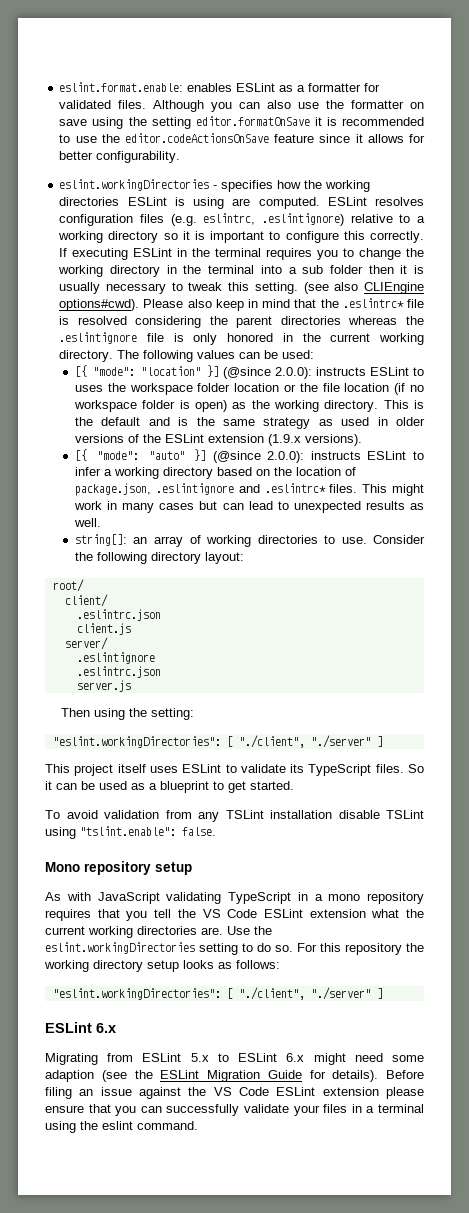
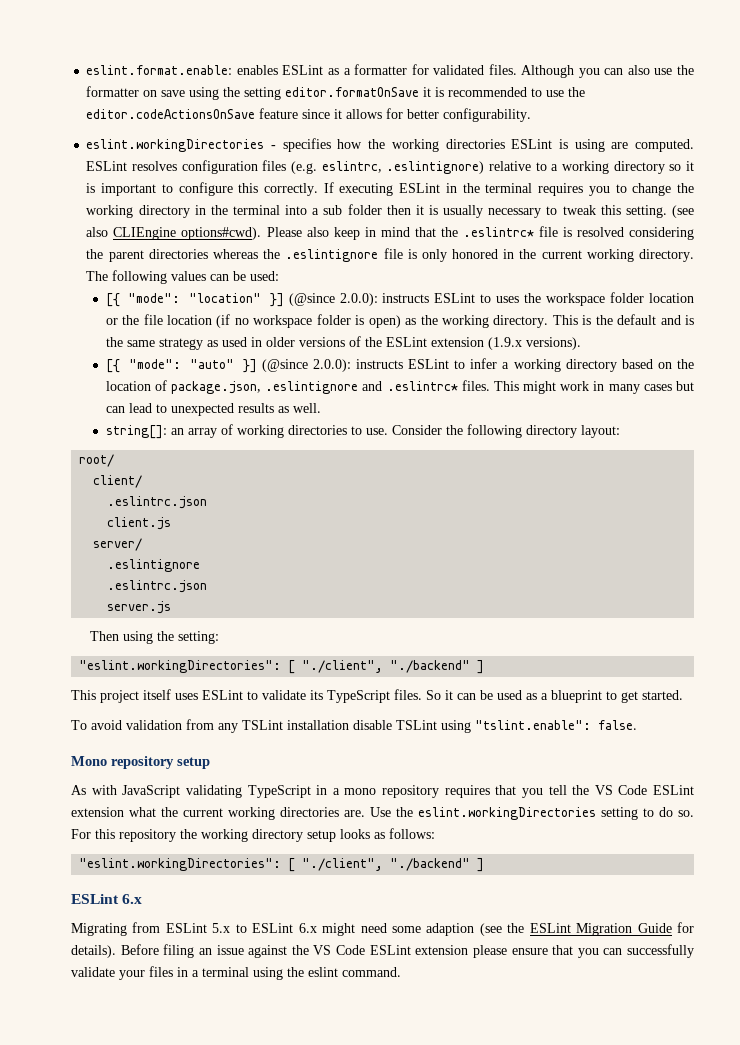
[310,735,371,748] "./server" -> [390,660,471,673] "./backend"
[310,987,371,1000] "./server" -> [390,858,471,871] "./backend"

